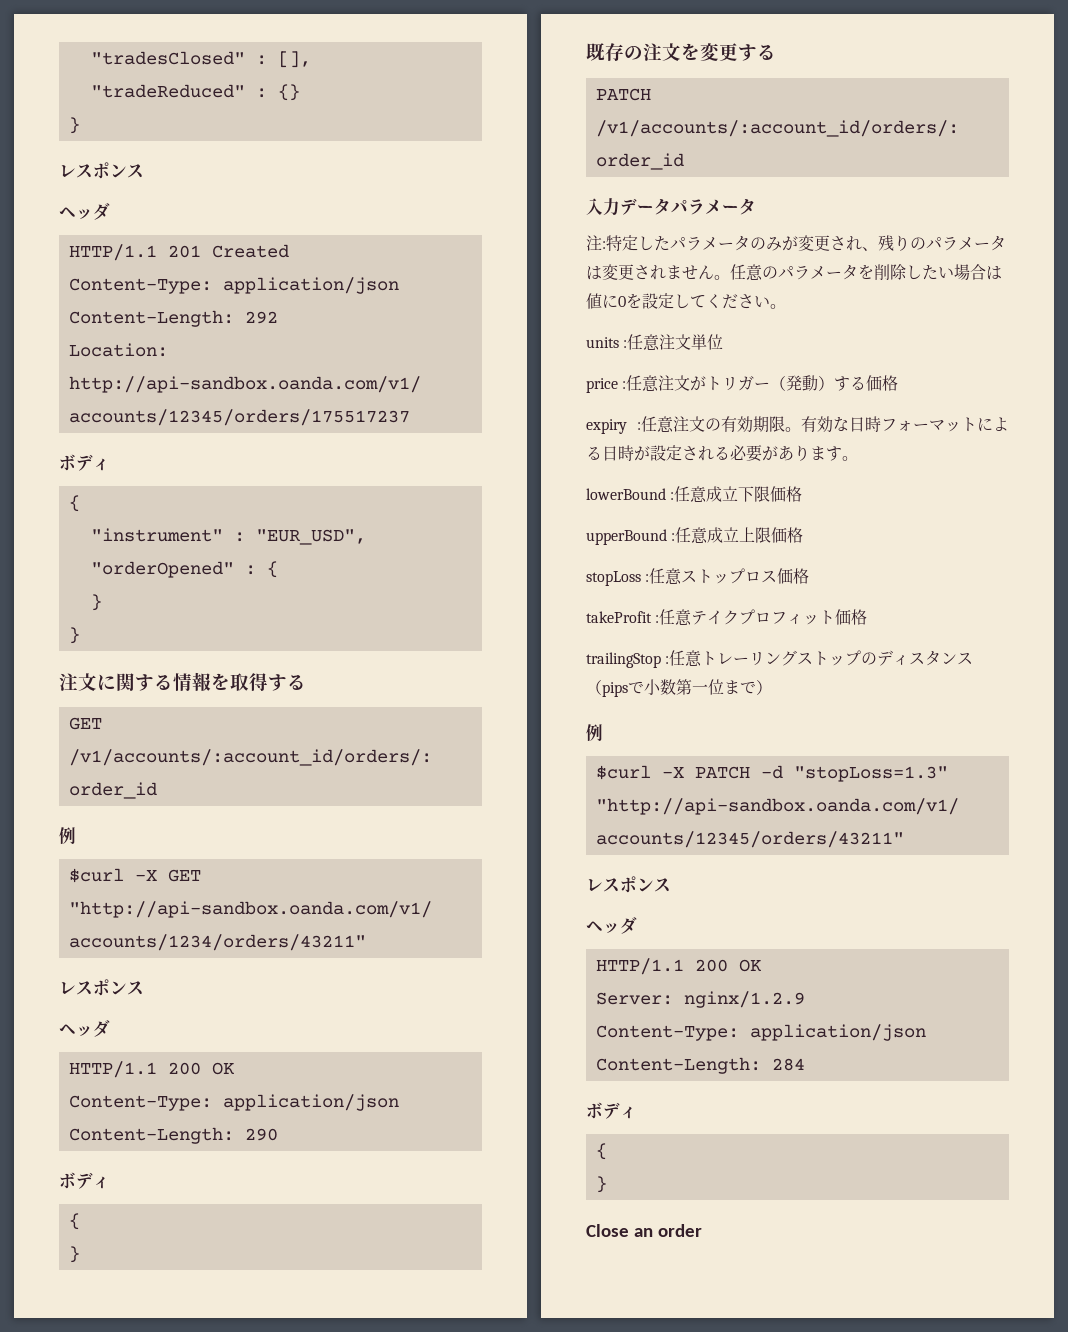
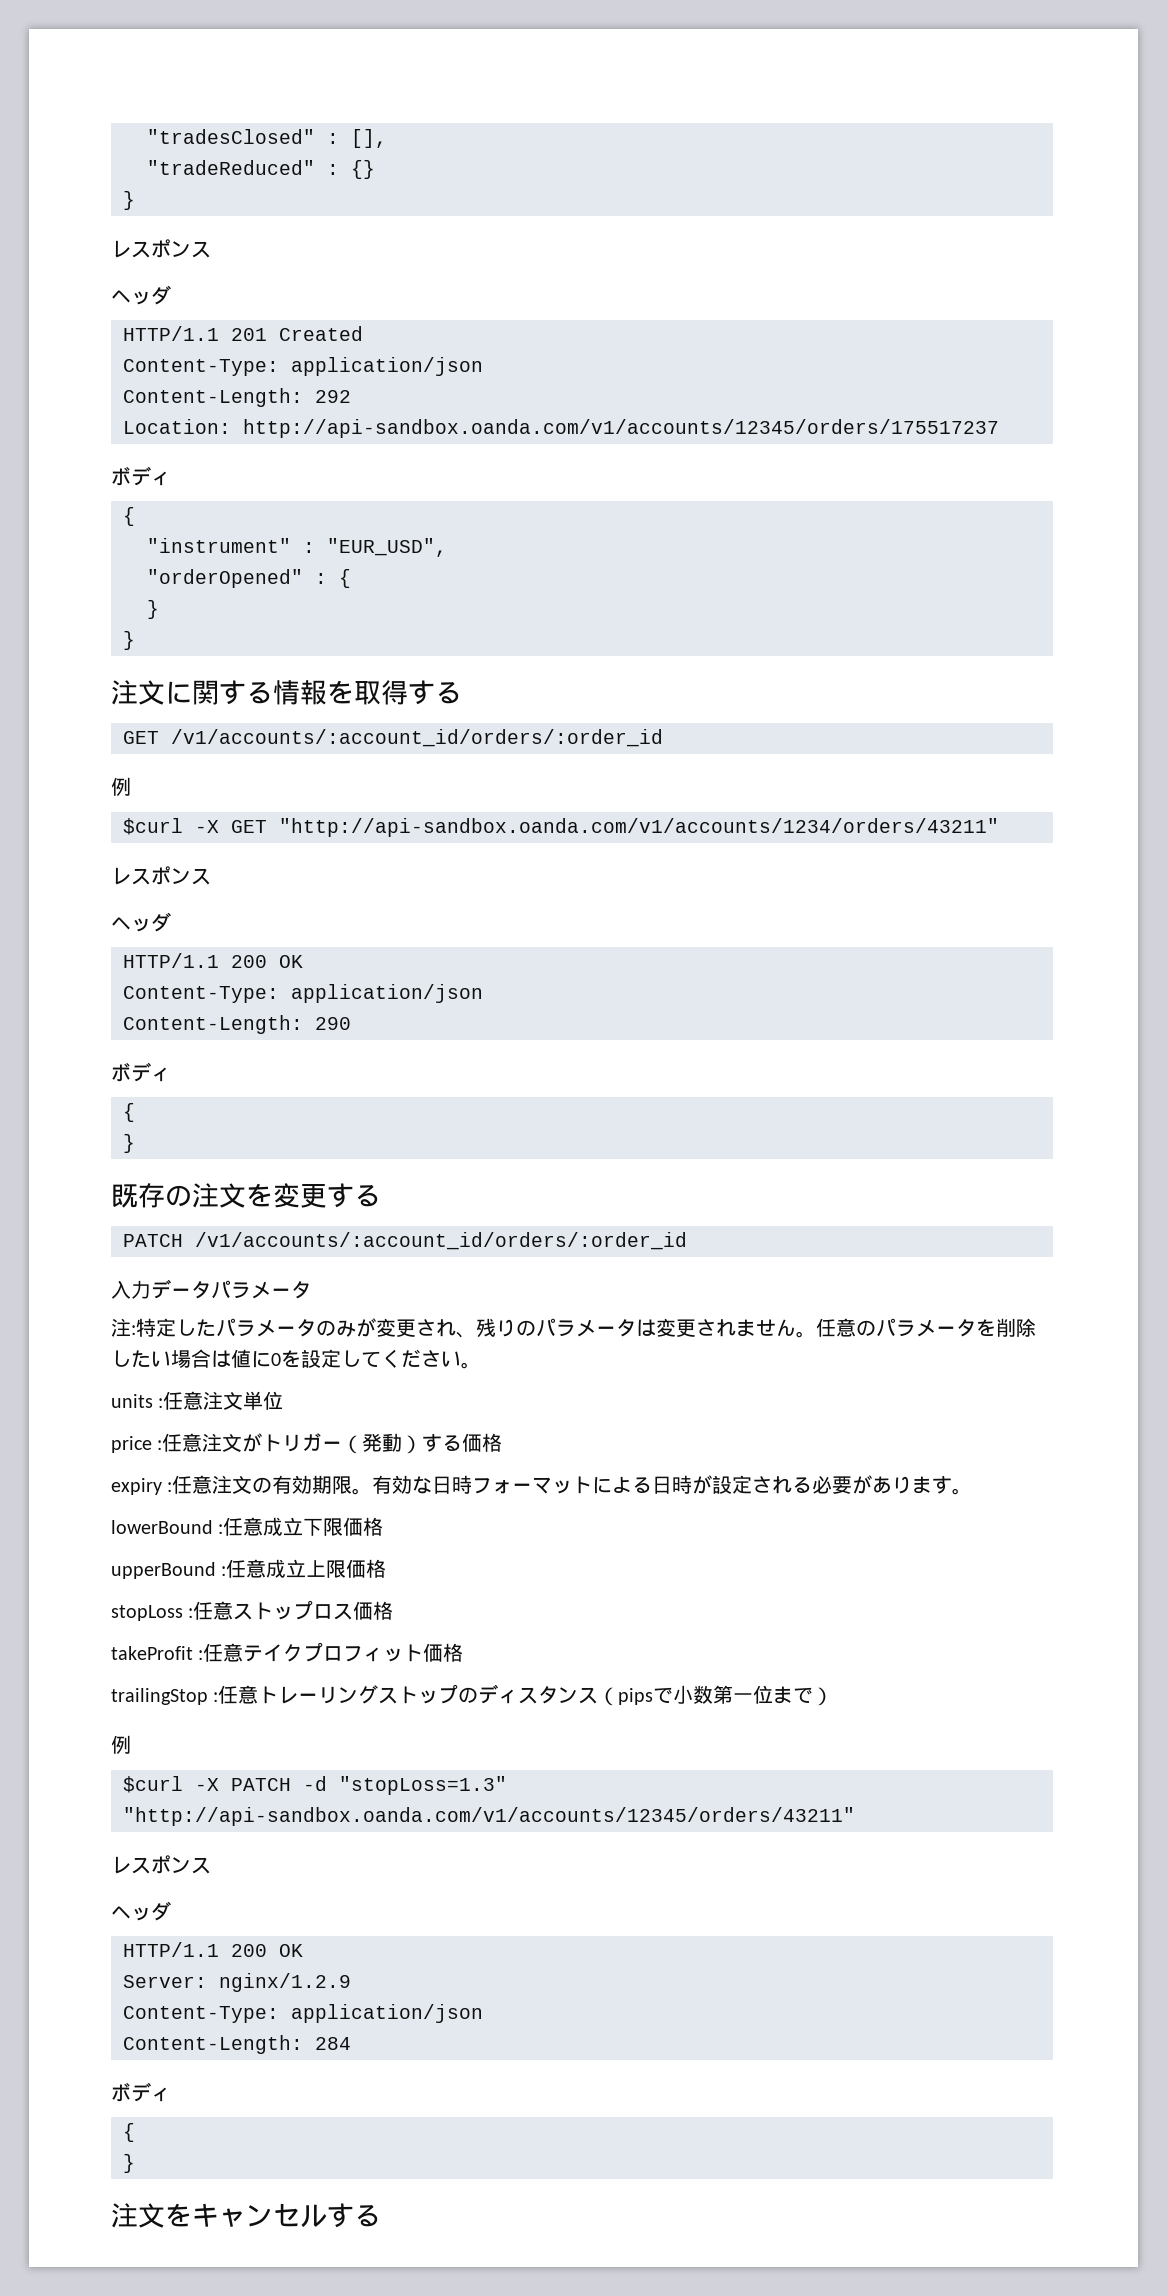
[586,1224,702,1237] Close an order -> [111,2203,381,2228] 注文をキャンセルする

